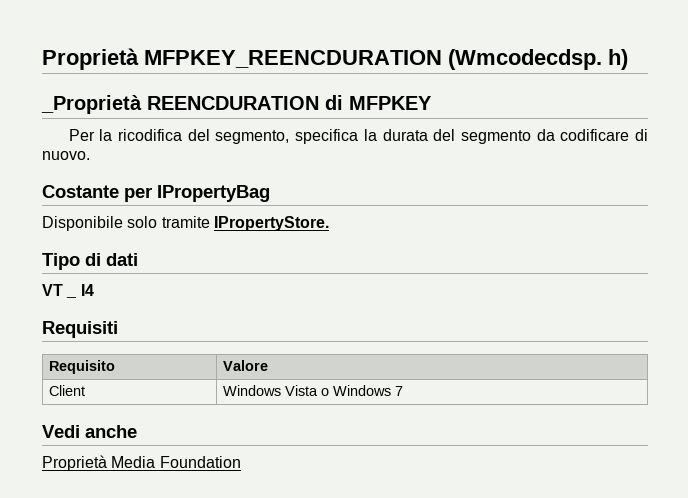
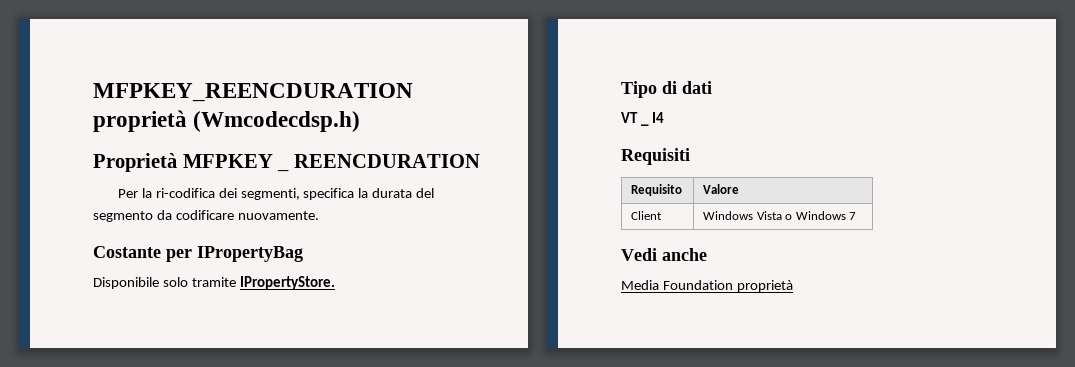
[42,48,628,70] [41,95,142,114] Proprietà MFPKEY_REENCDURATION (Wmcodecdsp. h) // _Proprietà -> [93,83,413,102] [93,110,361,132] [93,153,273,172] [277,168,290,172] MFPKEY_REENCDURATION proprietà (Wmcodecdsp.h) // Proprietà MFPKEY _
[325,95,432,110] di MFPKEY -> (480, 161) none
[118,129,290,144] ricodifica del segmento, -> [155,188,300,200] ri-codifica dei segmenti,
[635,129,649,141] [42,151,90,160] di nuovo. -> [237,211,319,220] nuovamente.
[42,455,107,471] Proprietà -> (707, 254) none
(241, 462) none -> [736,280,793,292] proprietà

